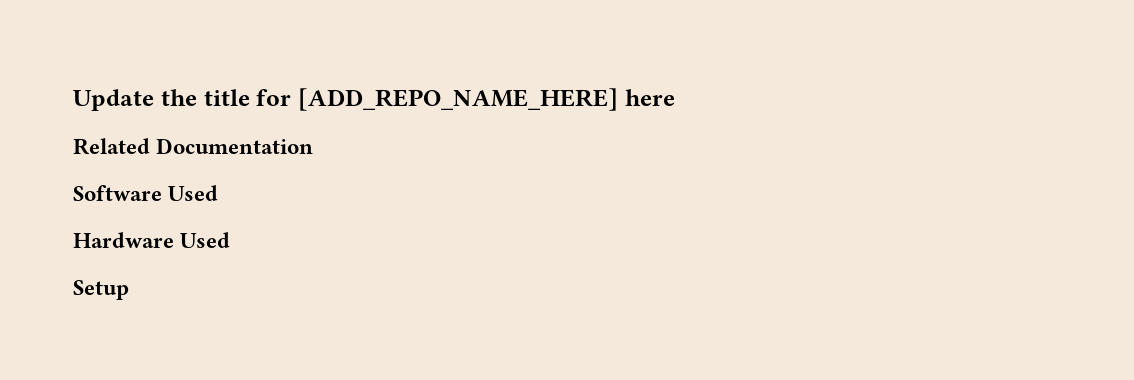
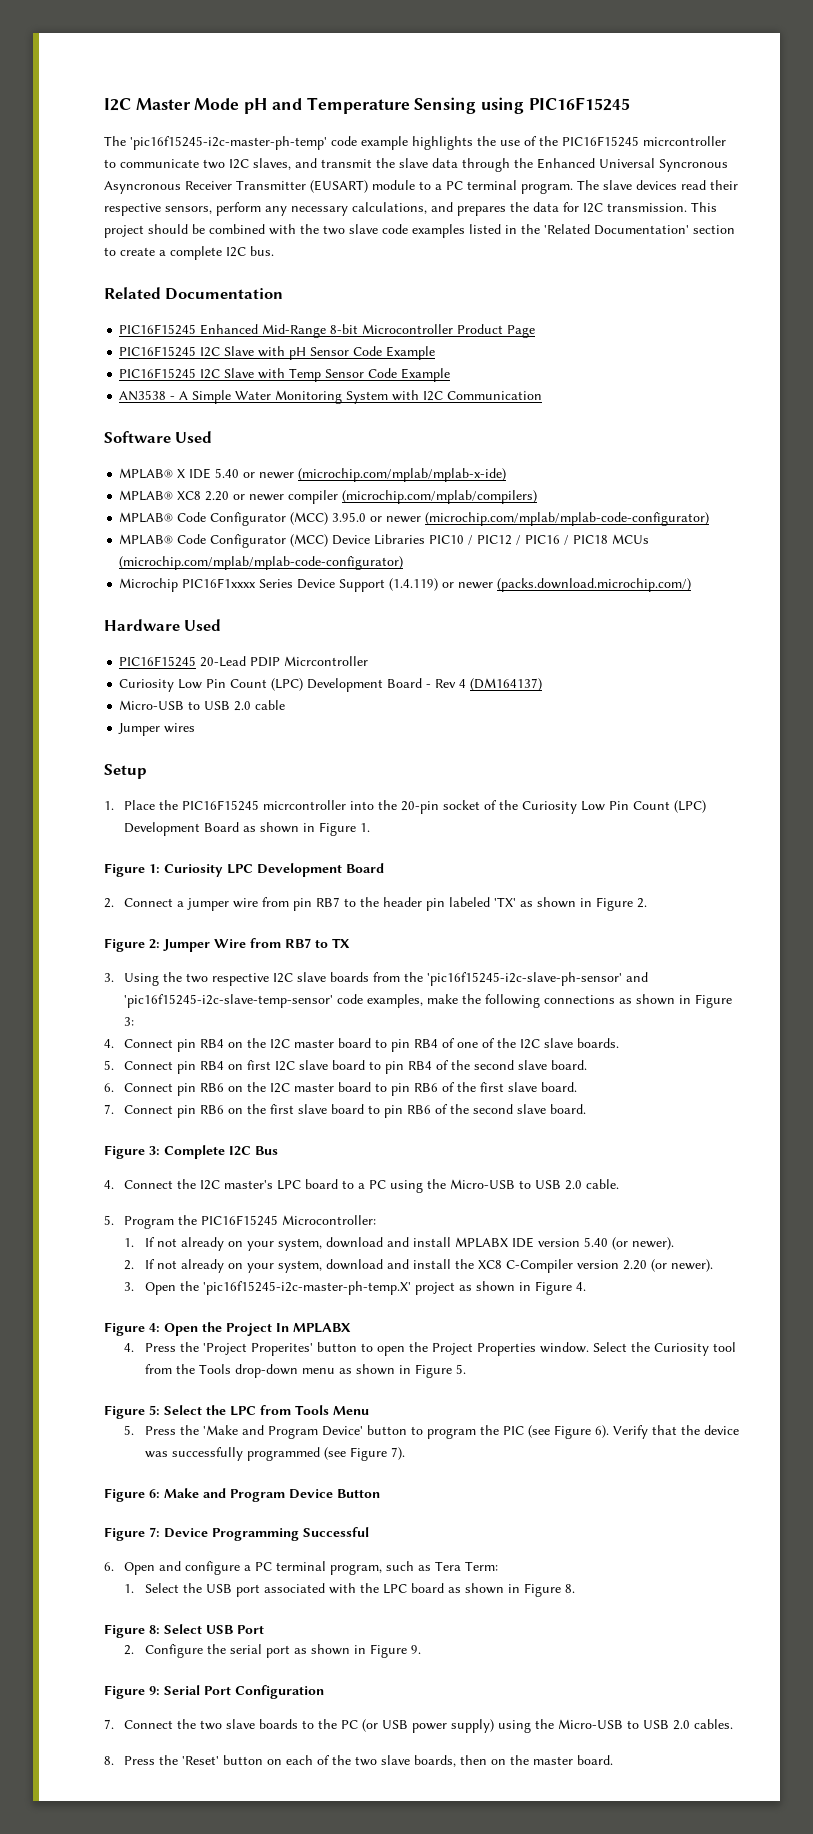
[73,88,675,111] [73,138,314,155] [73,185,219,201] [73,232,231,248] [73,280,129,300] Update the title for [ADD_REPO_NAME_HERE] here // Related Documentation // Software Used // Hardware Used // Setup -> [104,97,630,114] [104,136,726,150] [104,158,728,172] [104,180,738,194] [104,202,717,216] [104,224,735,238] [104,246,274,260] [104,287,284,300] [119,324,536,338] [119,346,436,360] [119,368,451,382] [119,390,543,404] [104,431,213,443] [119,468,507,482] [119,490,538,504] [119,512,710,526] [119,534,650,548] [119,556,404,570] [119,578,692,592] [104,619,222,631] [119,656,369,667] [119,678,543,692] [119,700,286,711] [118,723,196,736] [104,764,147,779] [104,800,707,814] [124,822,371,836] [104,863,384,877] [104,897,648,911] [104,938,350,952] [104,972,649,986] [124,994,733,1008] [124,1017,135,1026] [104,1038,620,1052] [104,1060,588,1074] [104,1082,578,1096] [104,1104,587,1118] [104,1145,278,1159] [104,1179,620,1193] [104,1215,377,1229] [124,1237,674,1251] [124,1259,713,1273] [124,1281,586,1295] [104,1322,351,1336] [124,1342,736,1356] [144,1364,466,1378] [104,1405,369,1419] [124,1425,739,1439] [144,1447,405,1461] [104,1488,380,1502] [104,1527,369,1541] [104,1561,499,1575] [124,1583,575,1597] [104,1624,264,1638] [124,1644,421,1658] [104,1685,324,1699] [104,1719,734,1733] [104,1755,614,1767] I2C Master Mode pH and Temperature Sensing using PIC16F15245 // The 'pic16f15245-i2c-master-ph-temp' code example highlights the use of the PIC16F15245 micrcontroller to communicate two I2C slaves, and transmit the slave data through the Enhanced Universal Syncronous Asyncronous Receiver Transmitter (EUSART) module to a PC terminal program. The slave devices read their respective sensors, perform any necessary calculations, and prepares the data for I2C transmission. This project should be combined with the two slave code examples listed in the 'Related Documentation' section to create a complete I2C bus. // Related Documentation // PIC16F15245 Enhanced Mid-Range 8-bit Microcontroller Product Page // PIC16F15245 I2C Slave with pH Sensor Code Example // PIC16F15245 I2C Slave with Temp Sensor Code Example // AN3538 - A Simple Water Monitoring System with I2C Communication // Software Used // MPLAB® X IDE 5.40 or newer (microchip.com/mplab/mplab-x-ide) // MPLAB® XC8 2.20 or newer compiler (microchip.com/mplab/compilers) // MPLAB® Code Configurator (MCC) 3.95.0 or newer (microchip.com/mplab/mplab-code-configurator) // MPLAB® Code Configurator (MCC) Device Libraries PIC10 / PIC12 / PIC16 / PIC18 MCUs (microchip.com/mplab/mplab-code-configurator) // Microchip PIC16F1xxxx Series Device Support (1.4.119) or newer (packs.download.microchip.com/) // Hardware Used // PIC16F15245 20-Lead PDIP Micrcontroller // Curiosity Low Pin Count (LPC) Development Board - Rev 4 (DM164137) // Micro-USB to USB 2.0 cable // Jumper wires // Setup // 1. Place the PIC16F15245 micrcontroller into the 20-pin socket of the Curiosity Low Pin Count (LPC) Development Board as shown in Figure 1. // Figure 1: Curiosity LPC Development Board // 2. Connect a jumper wire from pin RB7 to the header pin labeled 'TX' as shown in Figure 2. // Figure 2: Jumper Wire from RB7 to TX // 3. Using the two respective I2C slave boards from the 'pic16f15245-i2c-slave-ph-sensor' and 'pic16f15245-i2c-slave-temp-sensor' code examples, make the following connections as shown in Figure 3: // 4. Connect pin RB4 on the I2C master board to pin RB4 of one of the I2C slave boards. // 5. Connect pin RB4 on first I2C slave board to pin RB4 of the second slave board. // 6. Connect pin RB6 on the I2C master board to pin RB6 of the first slave board. // 7. Connect pin RB6 on the first slave board to pin RB6 of the second slave board. // Figure 3: Complete I2C Bus // 4. Connect the I2C master's LPC board to a PC using the Micro-USB to USB 2.0 cable. // 5. Program the PIC16F15245 Microcontroller: // 1. If not already on your system, download and install MPLABX IDE version 5.40 (or newer). // 2. If not already on your system, download and install the XC8 C-Compiler version 2.20 (or newer). // 3. Open the 'pic16f15245-i2c-master-ph-temp.X' project as shown in Figure 4. // Figure 4: Open the Project In MPLABX // 4. Press the 'Project Properites' button to open the Project Properties window. Select the Curiosity tool from the Tools drop-down menu as shown in Figure 5. // Figure 5: Select the LPC from Tools Menu // 5. Press the 'Make and Program Device' button to program the PIC (see Figure 6). Verify that the device was successfully programmed (see Figure 7). // Figure 6: Make and Program Device Button // Figure 7: Device Programming Successful // 6. Open and configure a PC terminal program, such as Tera Term: // 1. Select the USB port associated with the LPC board as shown in Figure 8. // Figure 8: Select USB Port // 2. Configure the serial port as shown in Figure 9. // Figure 9: Serial Port Configuration // 7. Connect the two slave boards to the PC (or USB power supply) using the Micro-USB to USB 2.0 cables. // 8. Press the 'Reset' button on each of the two slave boards, then on the master board.

